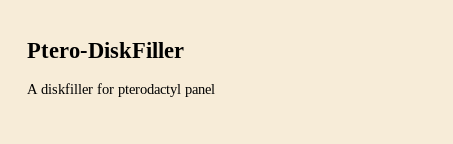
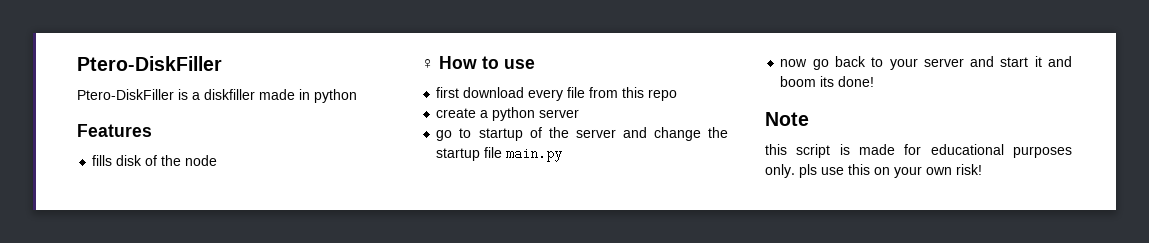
[27,83,215,97] A diskfiller for pterodactyl panel -> [77,89,357,103] [77,124,152,137] [92,155,218,166] [421,56,535,69] [436,87,678,101] [436,107,580,121] [436,127,728,141] [436,147,563,162] [780,56,1072,70] [780,76,875,87] [765,112,809,126] [765,144,1072,158] [765,164,982,178] Ptero-DiskFiller is a diskfiller made in python // Features // fills disk of the node // ♀ How to use // first download every file from this repo // create a python server // go to startup of the server and change the startup file main.py // now go back to your server and start it and boom its done! // Note // this script is made for educational purposes only. pls use this on your own risk!

